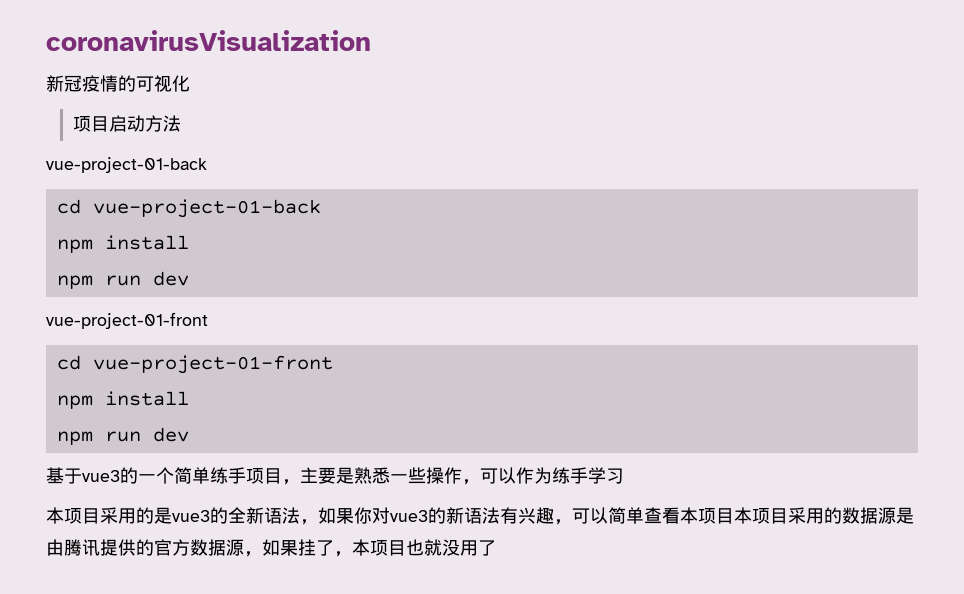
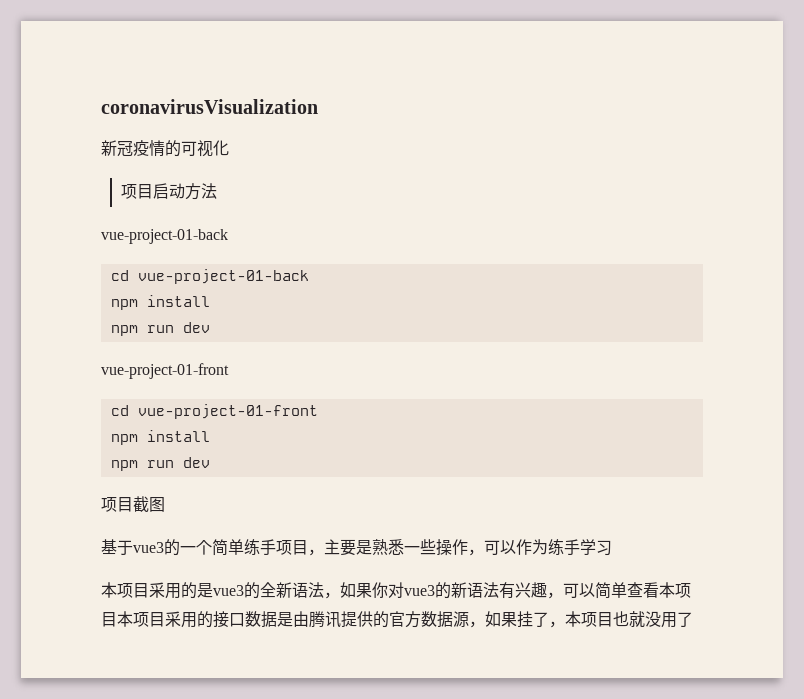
(189, 434) none -> [101,496,165,512] // 项目截图
[842,507,896,524] 数据源 -> [213,611,277,628] 接口数据

